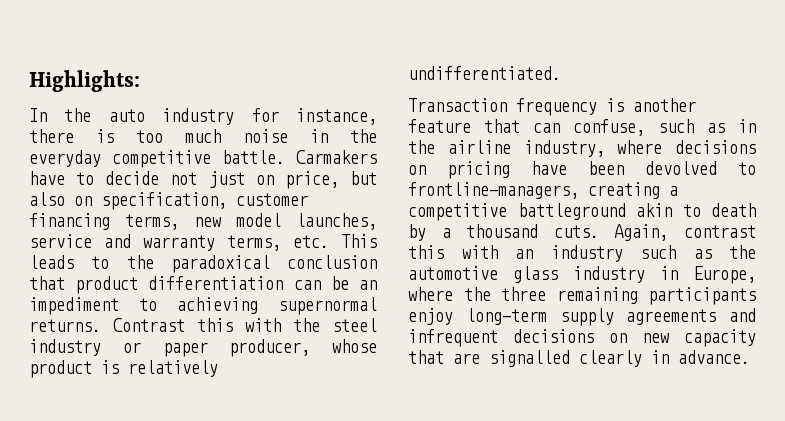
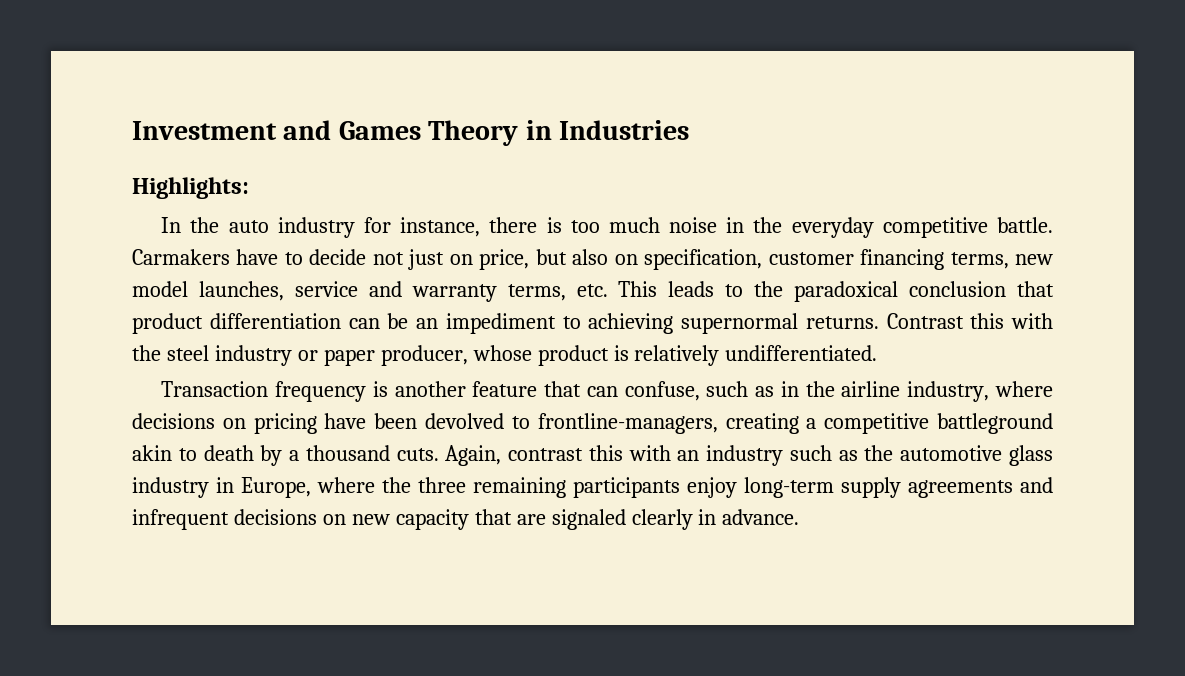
(29, 81) none -> [132,120,690,146] Investment and Games Theory in Industries //
[489,350,570,367] signalled -> [551,509,626,530] signaled

